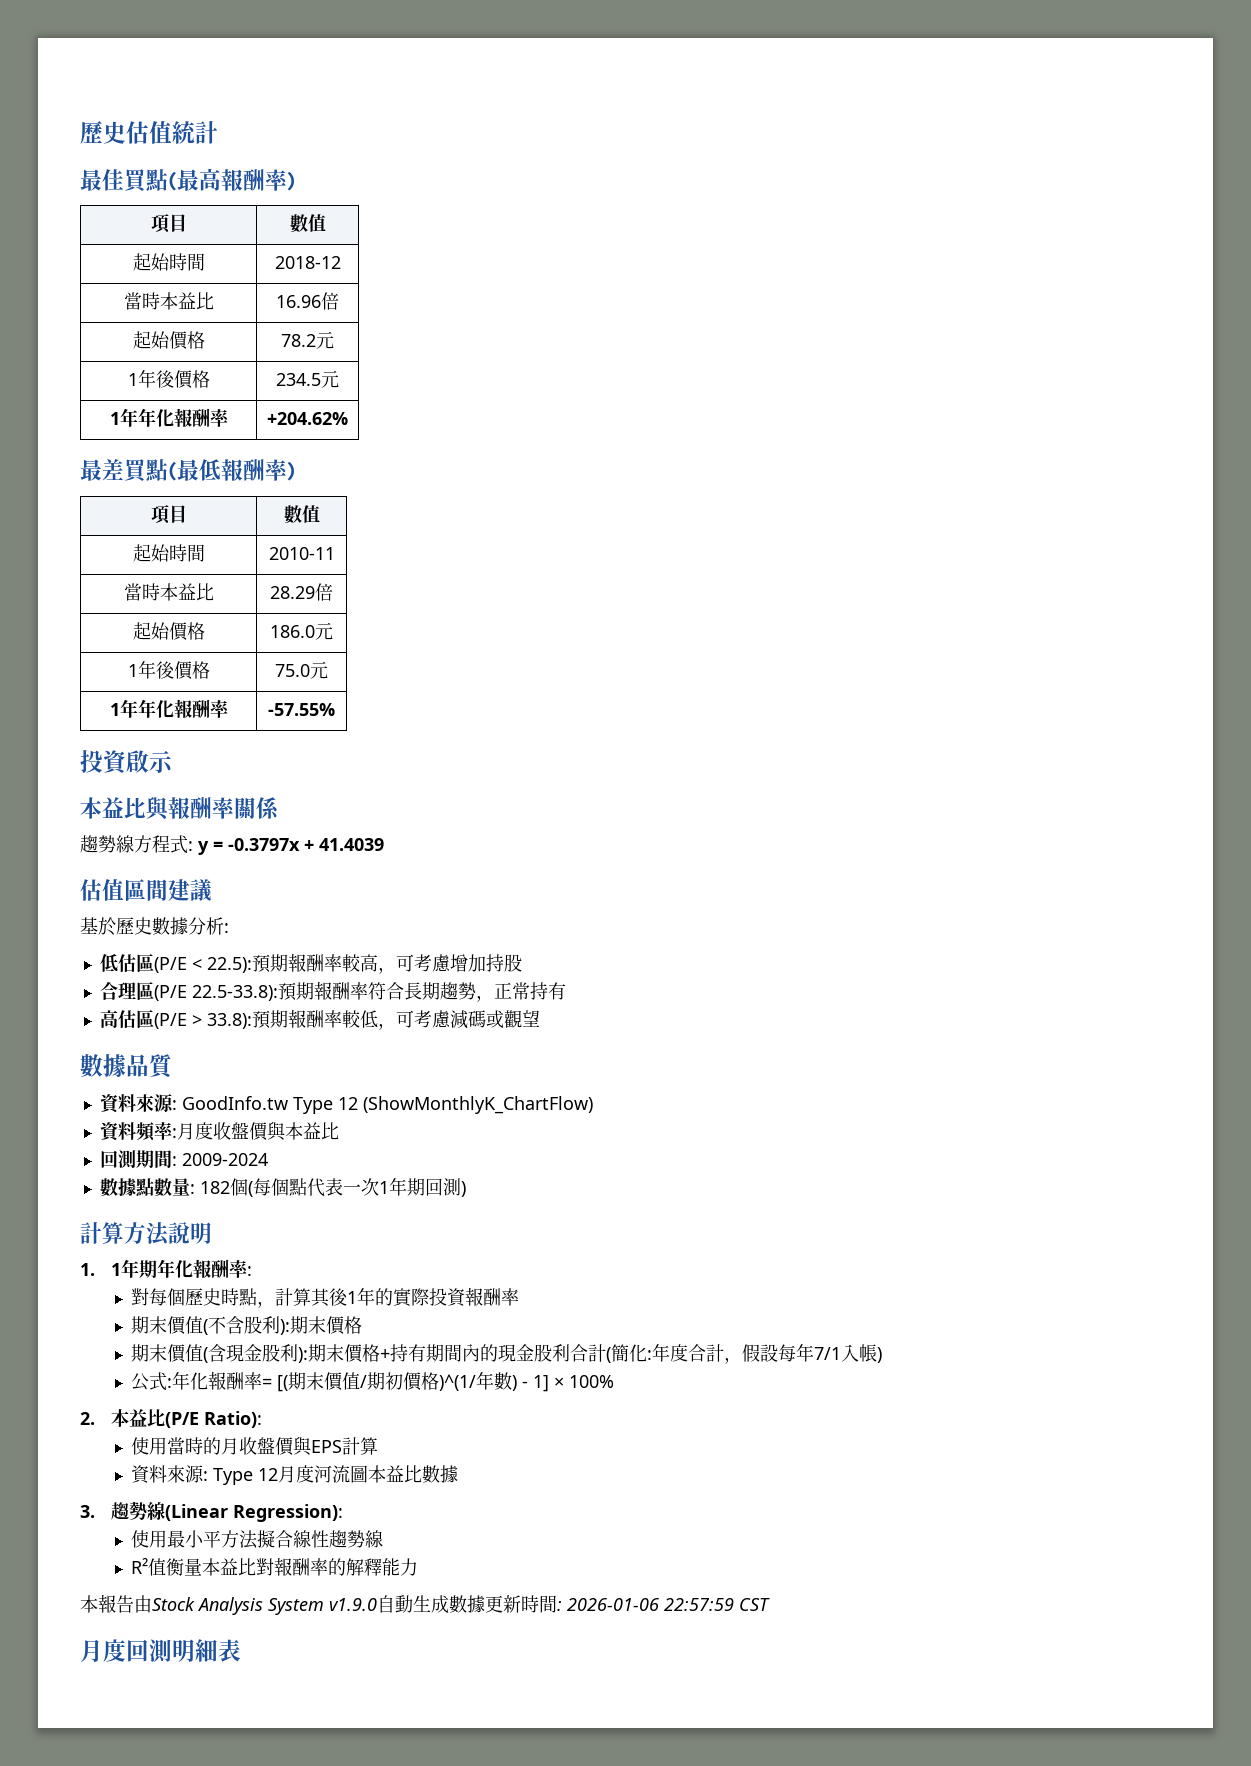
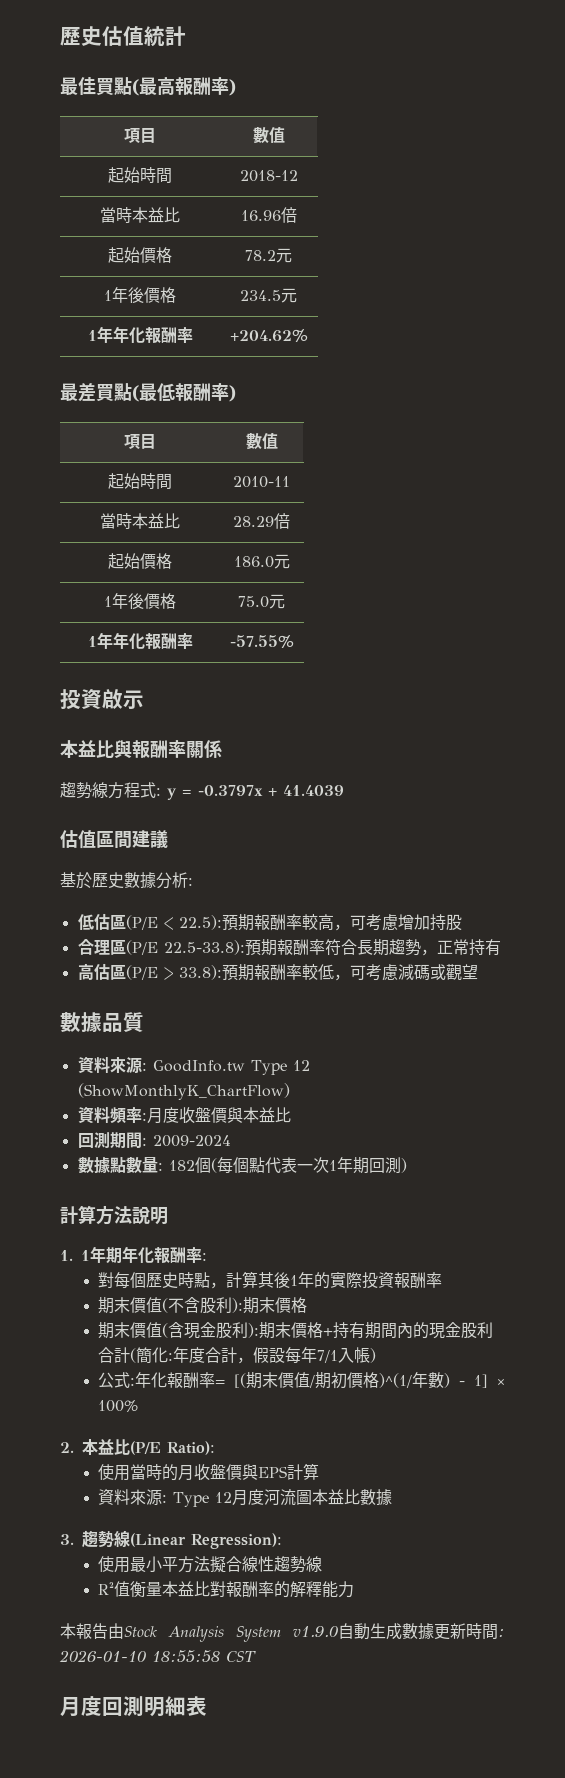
[567,1598,734,1611] 2026-01-06 22:57:59 -> [59,1650,220,1663] 2026-01-10 18:55:58

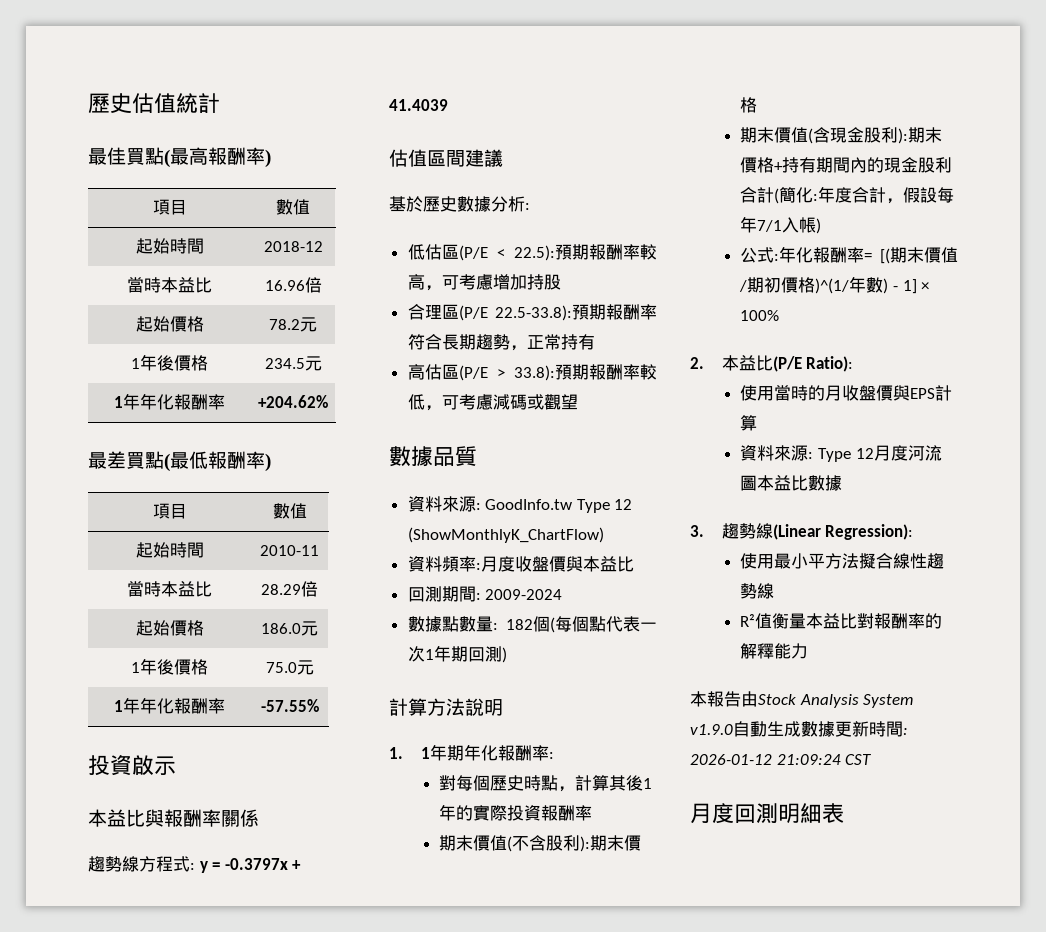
[59,1650,220,1663] 2026-01-10 18:55:58 -> [690,754,841,765] 2026-01-12 21:09:24

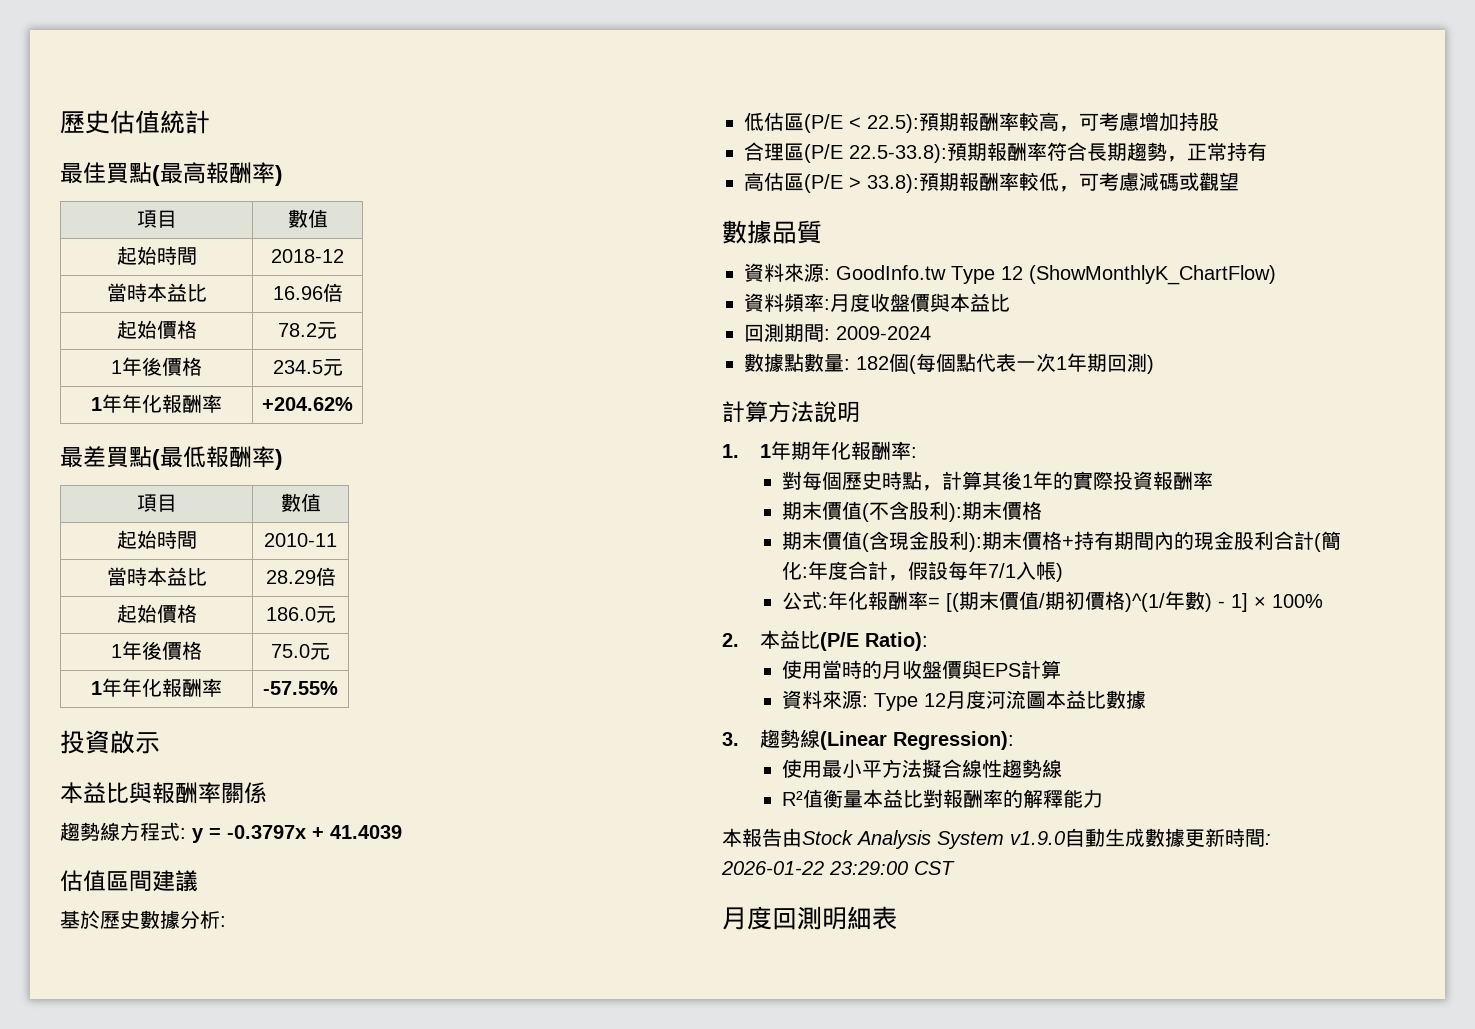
[690,754,841,765] 2026-01-12 21:09:24 -> [721,861,908,875] 2026-01-22 23:29:00

